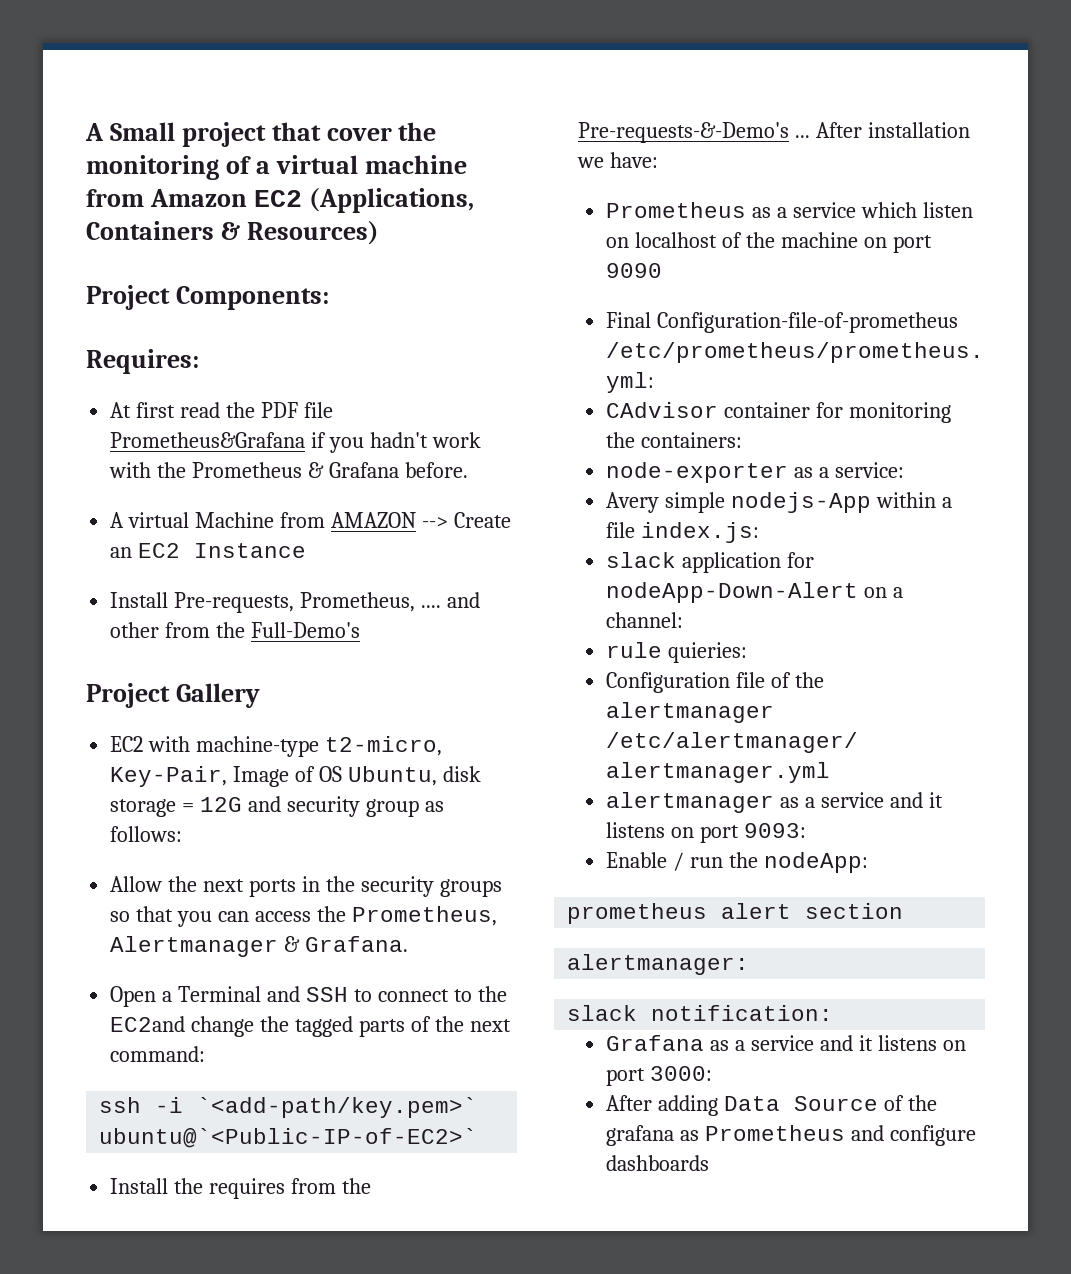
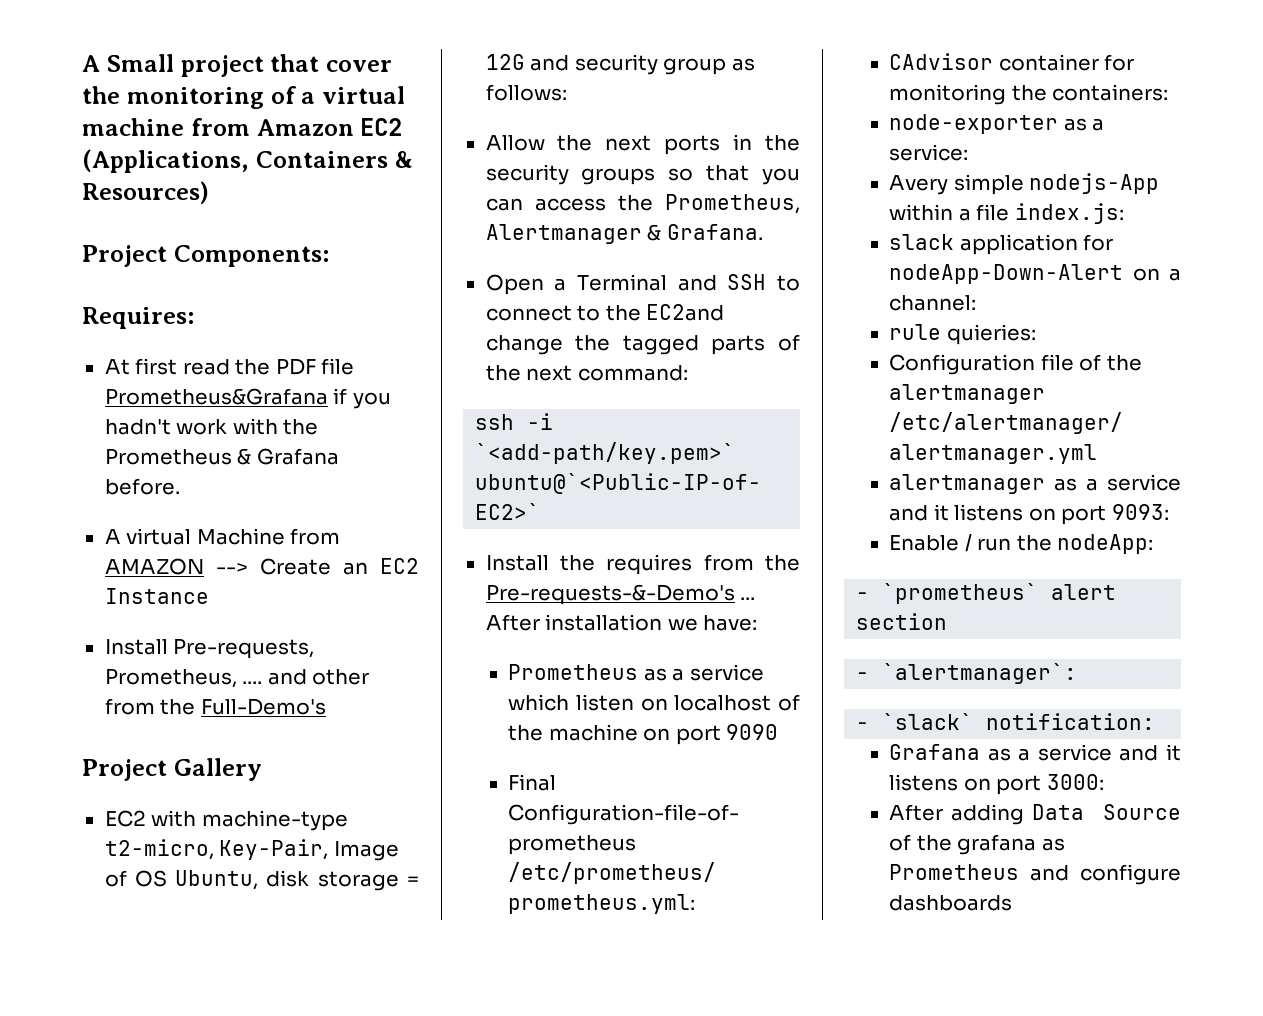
[567,903,708,924] prometheus -> [856,583,1039,604] - `prometheus`
[567,954,750,975] [567,1005,638,1021] alertmanager: // slack -> [856,663,1078,684] [856,713,974,730] - `alertmanager`: // - `slack`

